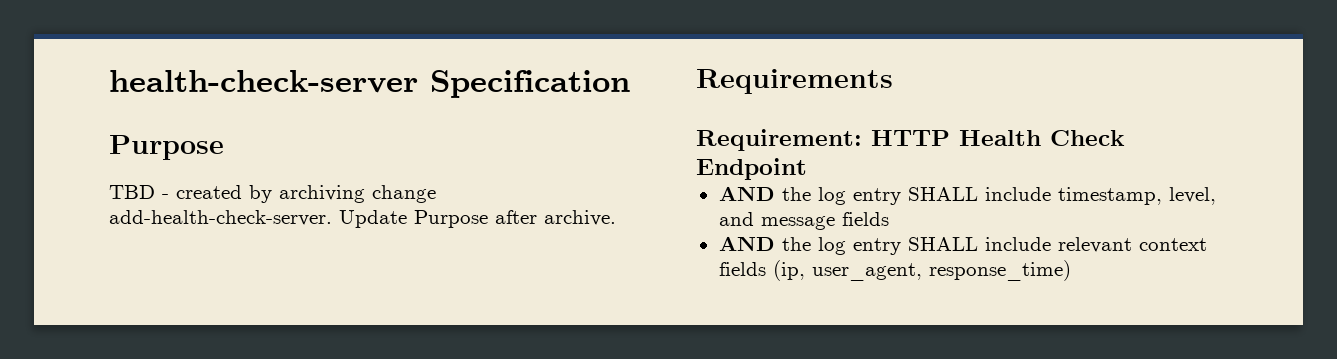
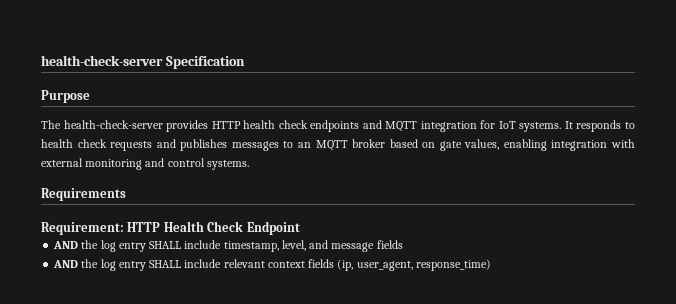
[109,185,436,203] [109,210,616,228] TBD - created by archiving change add-health-check-server. Update Purpose after archive. -> [41,120,635,132] [41,139,635,151] [41,158,249,170] The health-check-server provides HTTP health check endpoints and MQTT integration for IoT systems. It responds to health check requests and publishes messages to an MQTT broker based on gate values, enabling integration with external monitoring and control systems.

